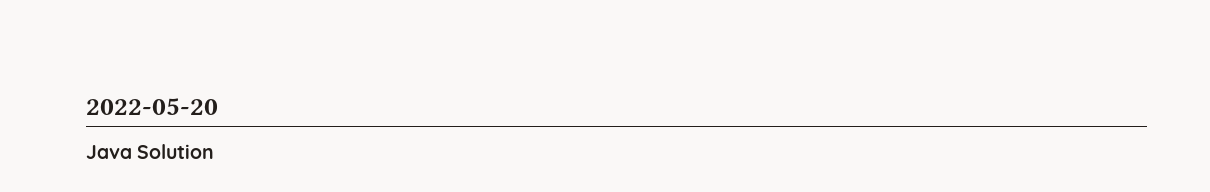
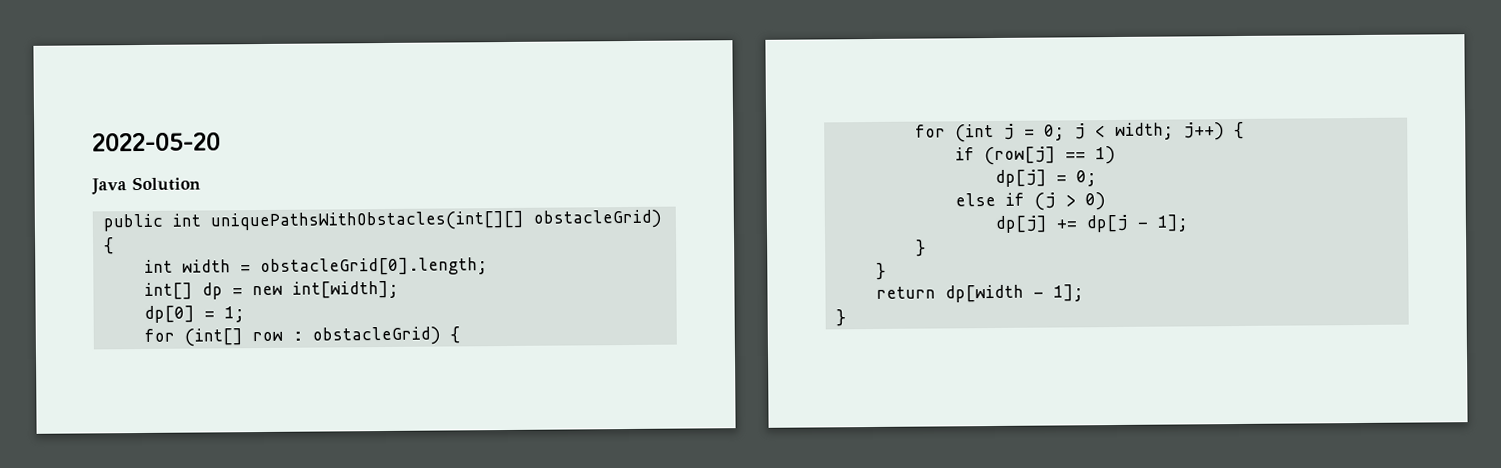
(215, 151) none -> [102,209,662,232] [103,237,114,255] [143,257,488,277] [143,280,399,300] [143,305,245,323] [143,326,460,347] [914,121,1244,143] [954,146,1116,166] [994,169,1097,187] [954,192,1106,211] [994,214,1188,233] [915,239,926,257] [875,262,886,280] [875,284,1084,303] [835,309,846,327] // public int uniquePathsWithObstacles(int[][] obstacleGrid) { // int width = obstacleGrid[0].length; // int[] dp = new int[width]; // dp[0] = 1; // for (int[] row : obstacleGrid) { // for (int j = 0; j < width; j++) { // if (row[j] == 1) // dp[j] = 0; // else if (j > 0) // dp[j] += dp[j - 1]; // } // } // return dp[width - 1]; // }

